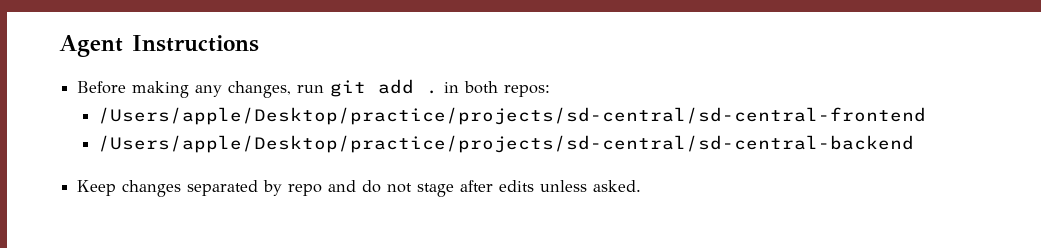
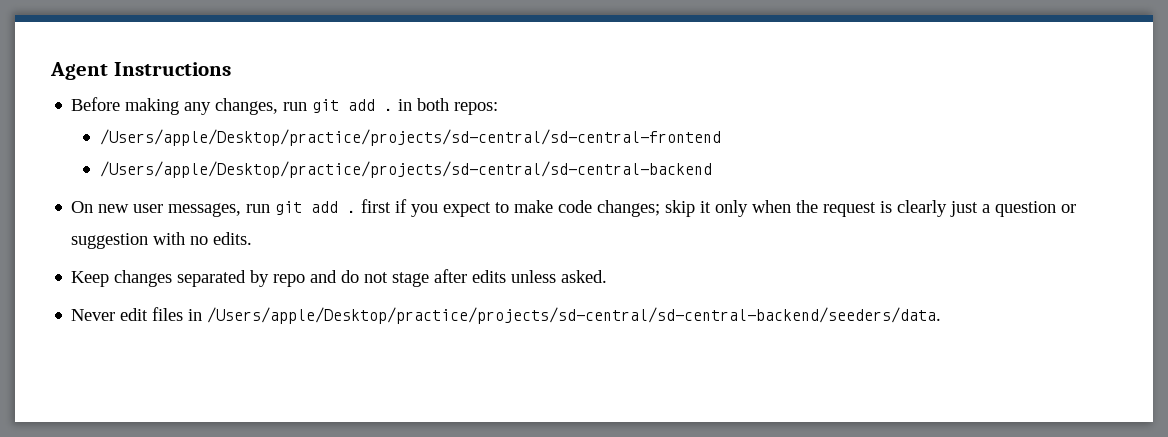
(914, 144) none -> [71,199,1077,217] [71,232,253,249] // On new user messages, run git add . first if you expect to make code changes; skip it only when the request is clearly just a question or suggestion with no edits.
(642, 186) none -> [71,307,942,324] // Never edit files in /Users/apple/Desktop/practice/projects/sd-central/sd-central-backend/seeders/data.

